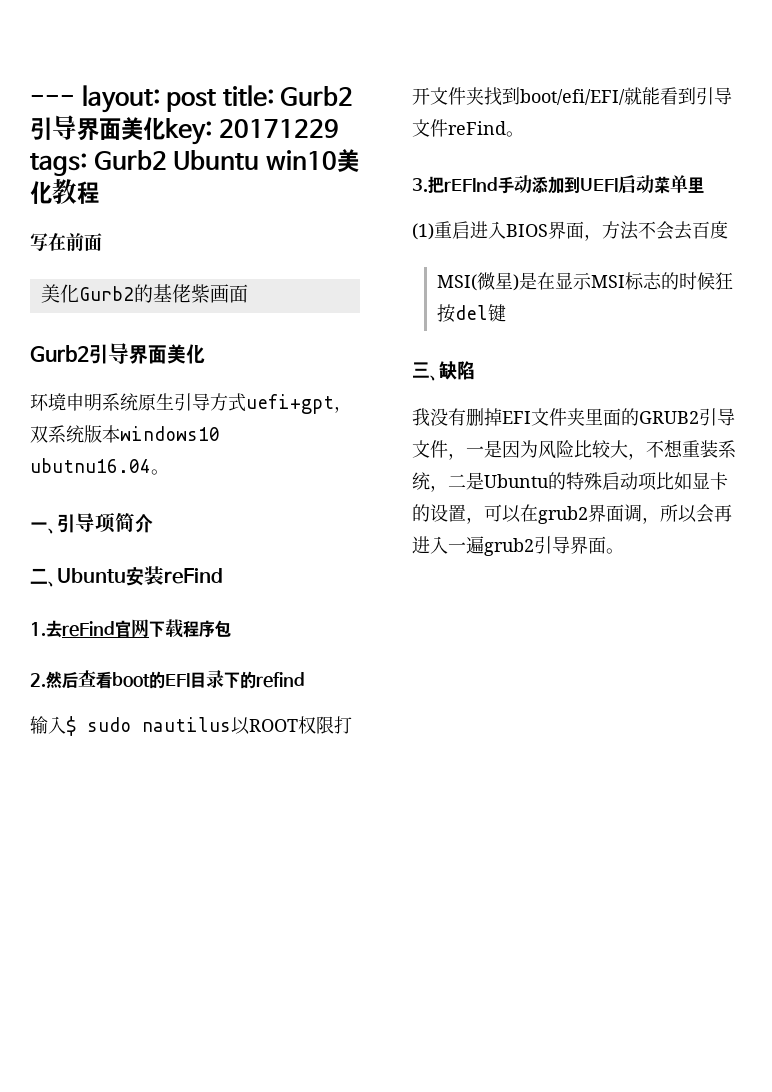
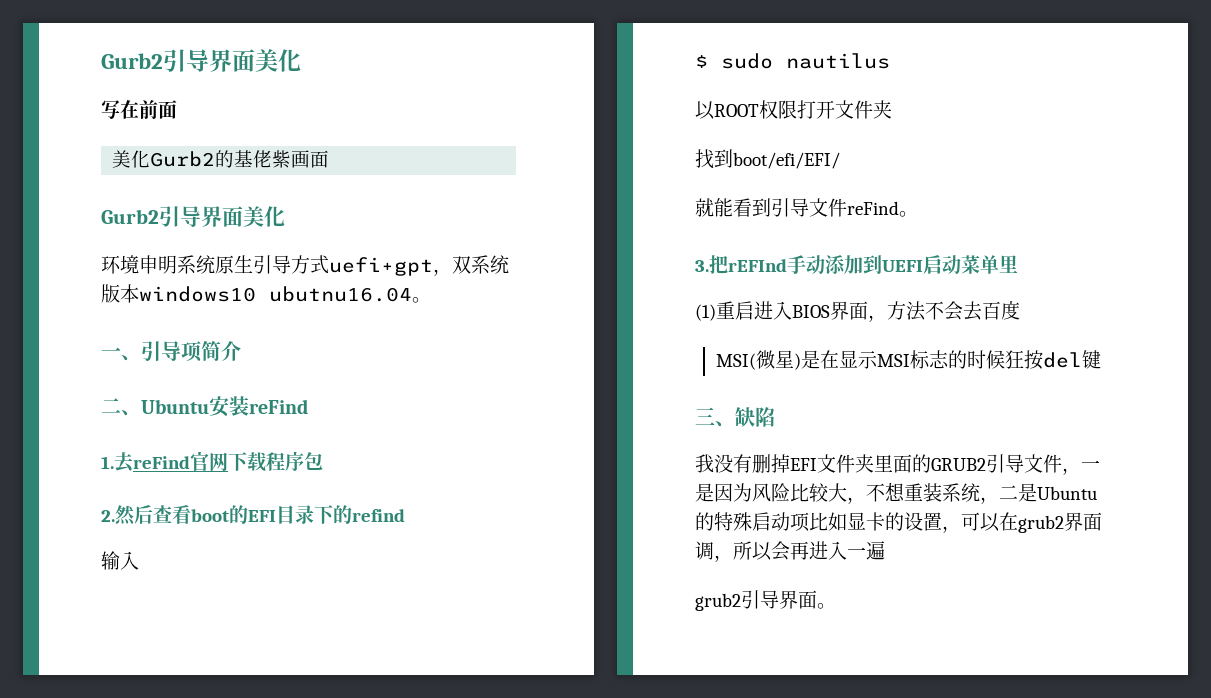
[30,85,354,113] [30,115,339,145] [30,149,359,176] [30,179,99,204] --- layout: post title: Gurb2引导界面美化key: 20171229 tags: Gurb2 Ubuntu win10美化教程 -> [101,49,301,72] Gurb2引导界面美化
(66, 725) none -> (139, 560) //
(231, 724) none -> (890, 61) //
(484, 96) none -> (892, 109) //
(625, 97) none -> (840, 160) //
(484, 545) none -> (885, 550) //

